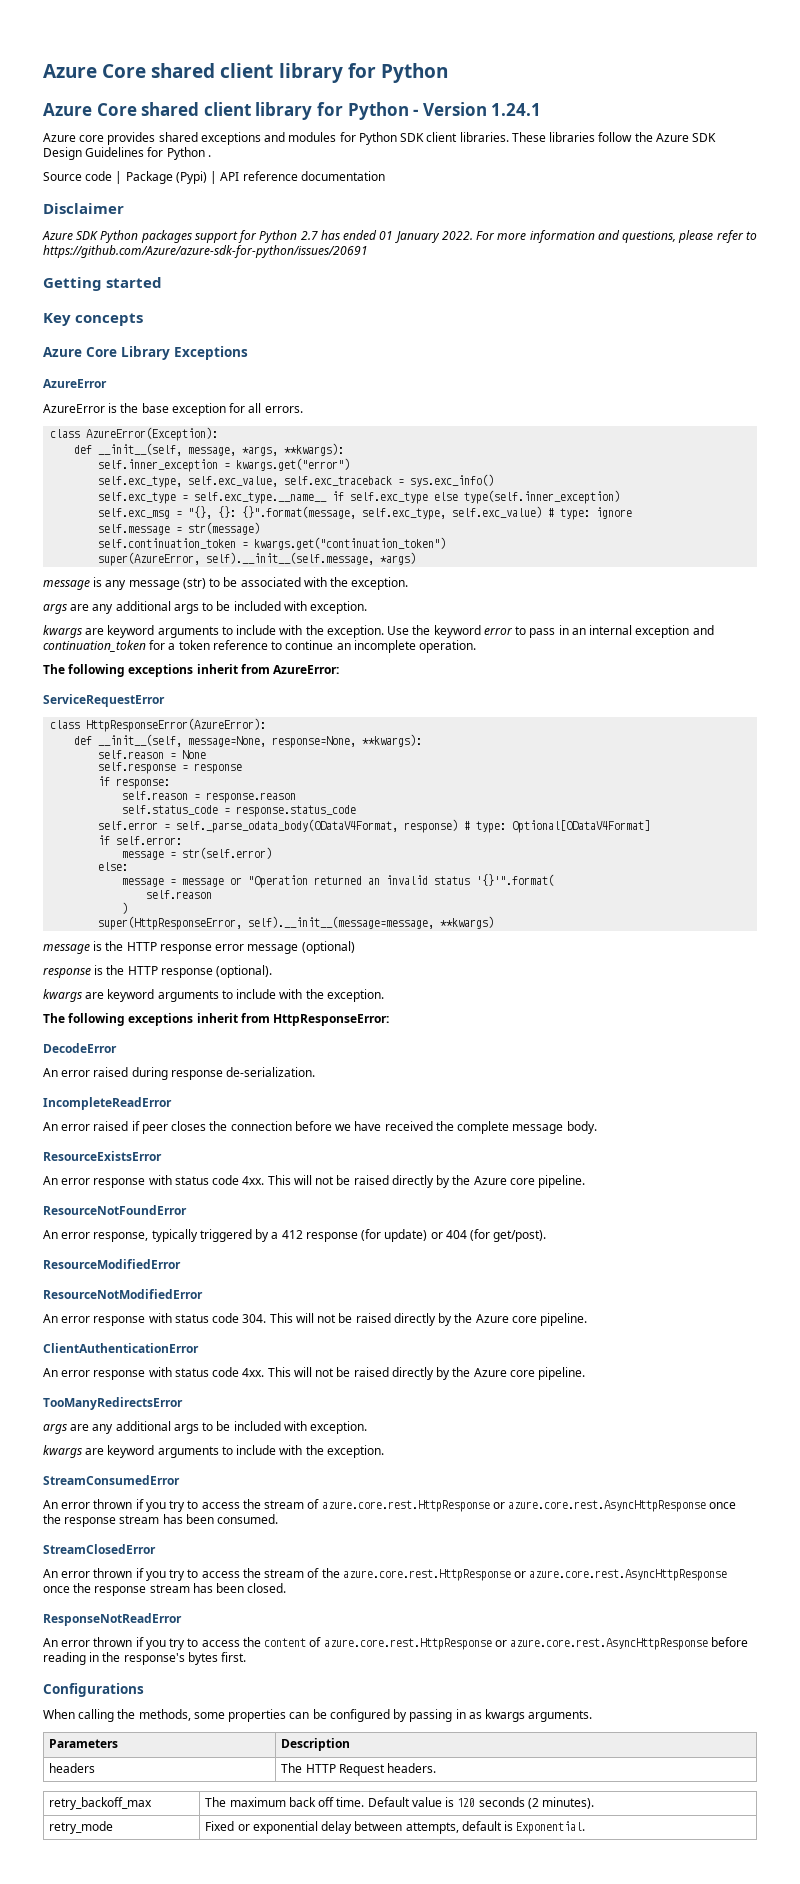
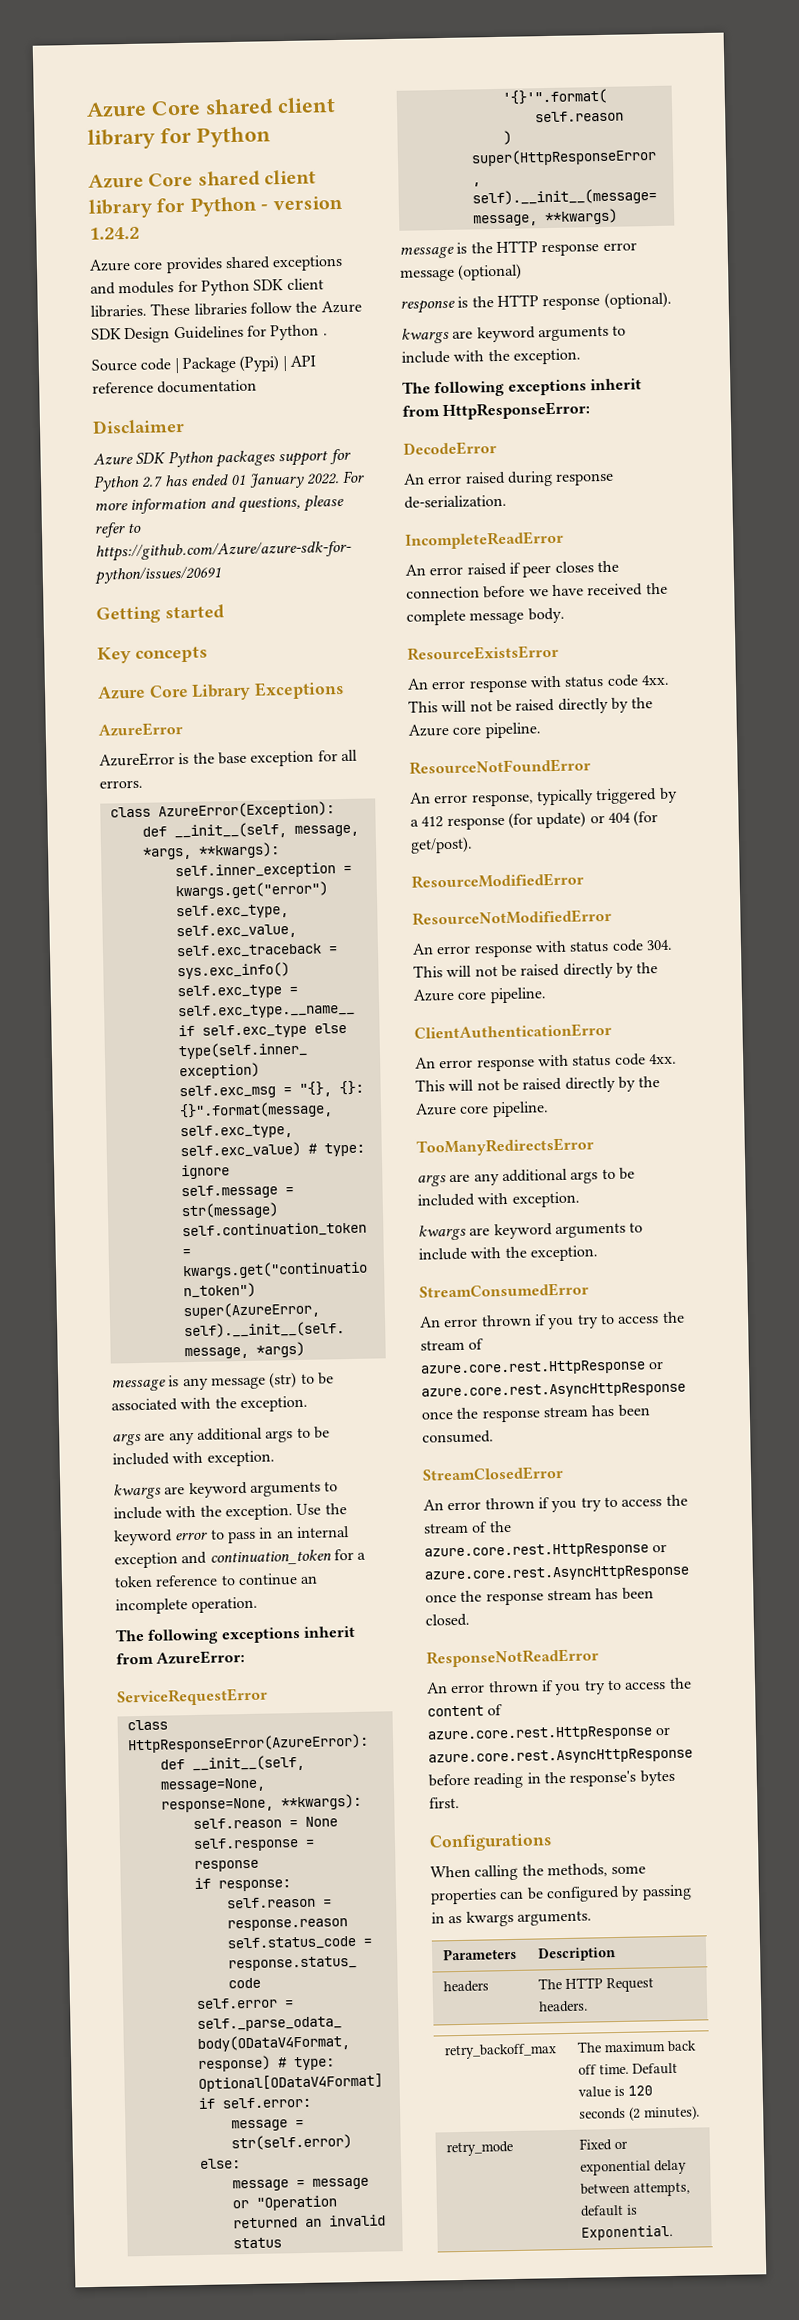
[422,102,542,116] Version 1.24.1 -> [272,195,343,211] [89,226,140,240] version 1.24.2

